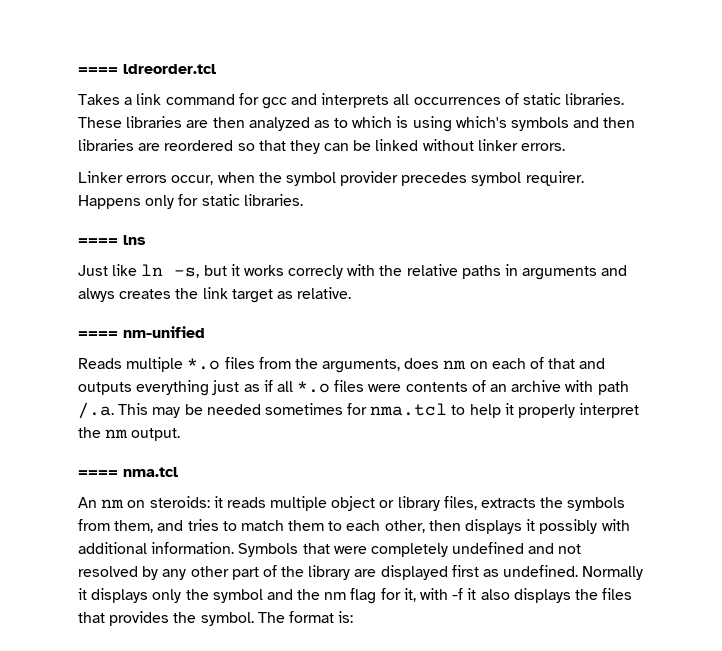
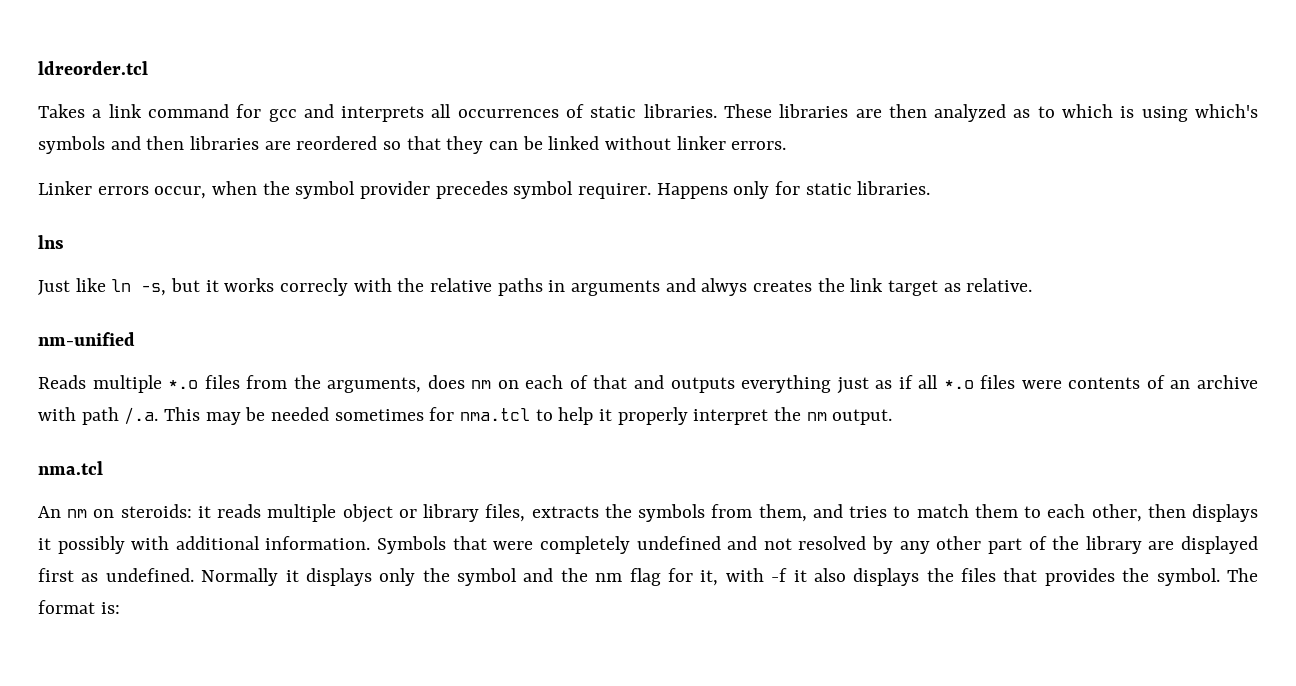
[78,67,118,74] ==== -> (38, 68) none
[78,238,118,245] ==== -> (931, 188) none
[78,331,118,338] ==== -> (1033, 285) none
[78,470,118,477] ==== -> (893, 417) none

